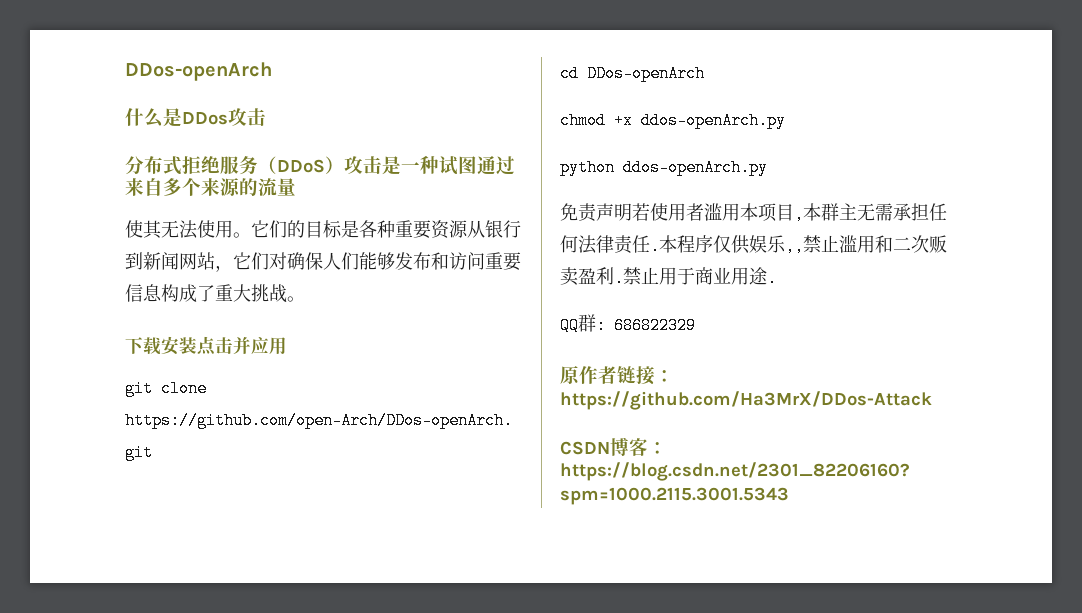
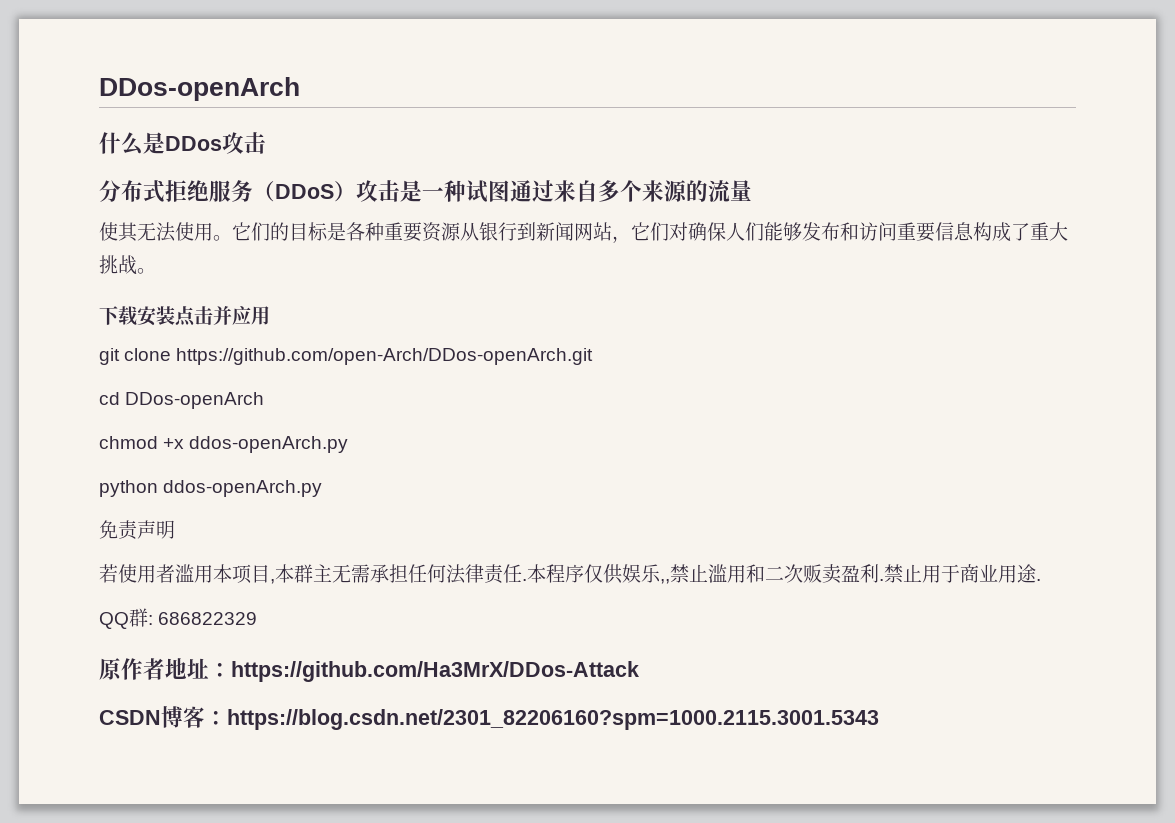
(632, 212) none -> (175, 529) //
[617,366,655,385] 链接 -> [165,658,209,679] 地址

